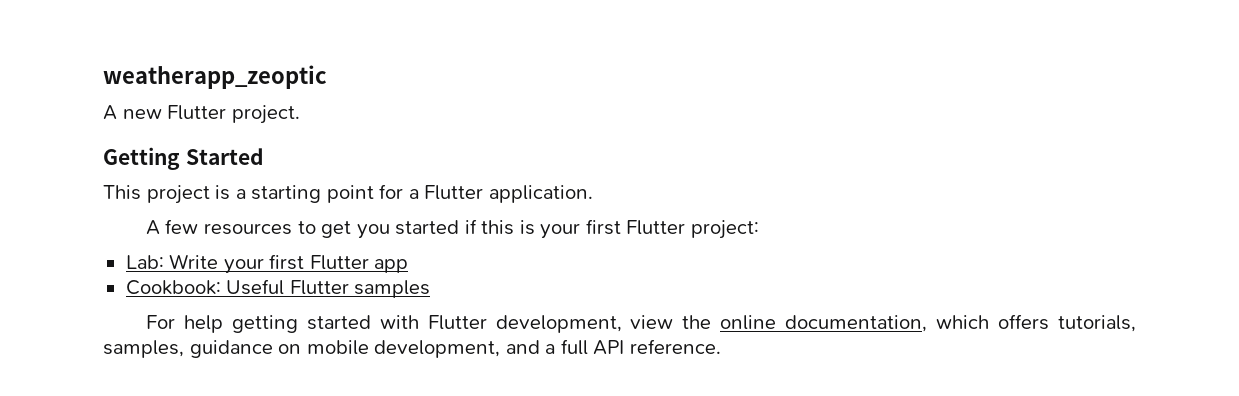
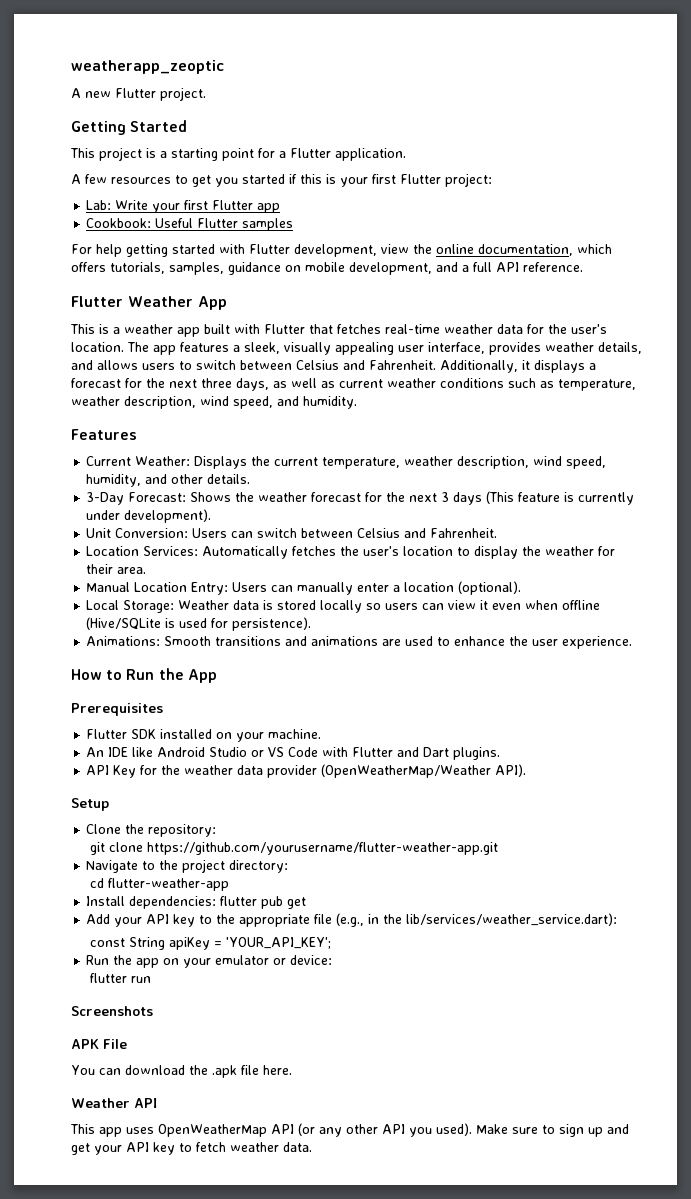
(721, 346) none -> [71,296,227,310] [70,324,607,337] [71,342,642,355] [71,360,596,373] [71,378,636,391] [71,396,357,409] [71,429,137,440] [86,456,607,469] [86,474,251,487] [86,491,635,505] [86,509,212,523] [86,528,498,538] [86,546,616,559] [86,564,147,574] [86,581,522,595] [86,600,601,613] [86,617,312,631] [86,636,633,649] [71,668,217,683] [71,703,163,716] [86,729,322,742] [86,747,501,760] [86,764,527,778] [71,798,109,811] [86,824,217,837] [90,842,499,855] [86,859,289,873] [90,878,230,891] [86,896,307,909] [86,913,618,927] [90,937,332,950] [86,955,333,968] [90,973,152,983] [71,1006,153,1016] [71,1039,127,1049] [71,1065,292,1078] [71,1098,157,1108] [70,1123,629,1137] [71,1142,312,1155] // Flutter Weather App // This is a weather app built with Flutter that fetches real-time weather data for the user's location. The app features a sleek, visually appealing user interface, provides weather details, and allows users to switch between Celsius and Fahrenheit. Additionally, it displays a forecast for the next three days, as well as current weather conditions such as temperature, weather description, wind speed, and humidity. // Features // Current Weather: Displays the current temperature, weather description, wind speed, humidity, and other details. // 3-Day Forecast: Shows the weather forecast for the next 3 days (This feature is currently under development). // Unit Conversion: Users can switch between Celsius and Fahrenheit. // Location Services: Automatically fetches the user's location to display the weather for their area. // Manual Location Entry: Users can manually enter a location (optional). // Local Storage: Weather data is stored locally so users can view it even when offline (Hive/SQLite is used for persistence). // Animations: Smooth transitions and animations are used to enhance the user experience. // How to Run the App // Prerequisites // Flutter SDK installed on your machine. // An IDE like Android Studio or VS Code with Flutter and Dart plugins. // API Key for the weather data provider (OpenWeatherMap/Weather API). // Setup // Clone the repository: // git clone https://github.com/yourusername/flutter-weather-app.git // Navigate to the project directory: // cd flutter-weather-app // Install dependencies: flutter pub get // Add your API key to the appropriate file (e.g., in the lib/services/weather_service.dart): // const String apiKey = 'YOUR_API_KEY'; // Run the app on your emulator or device: // flutter run // Screenshots // APK File // You can download the .apk file here. // Weather API // This app uses OpenWeatherMap API (or any other API you used). Make sure to sign up and get your API key to fetch weather data.

